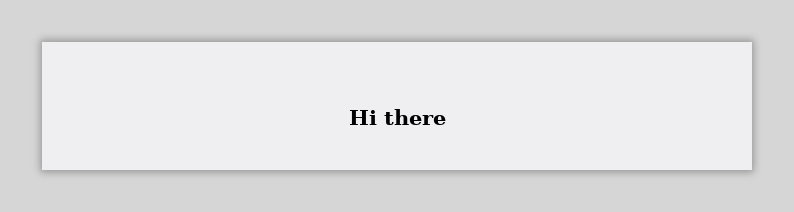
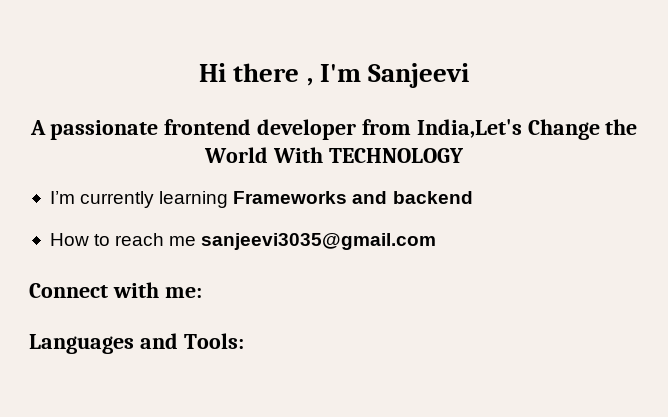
(446, 117) none -> [306,63,470,88] [29,119,638,140] [204,147,464,163] [49,191,473,208] [49,233,437,250] [29,282,202,298] [29,333,244,354] , I'm Sanjeevi // A passionate frontend developer from India,Let's Change the World With TECHNOLOGY // I’m currently learning Frameworks and backend // How to reach me sanjeevi3035@gmail.com // Connect with me: // Languages and Tools:

